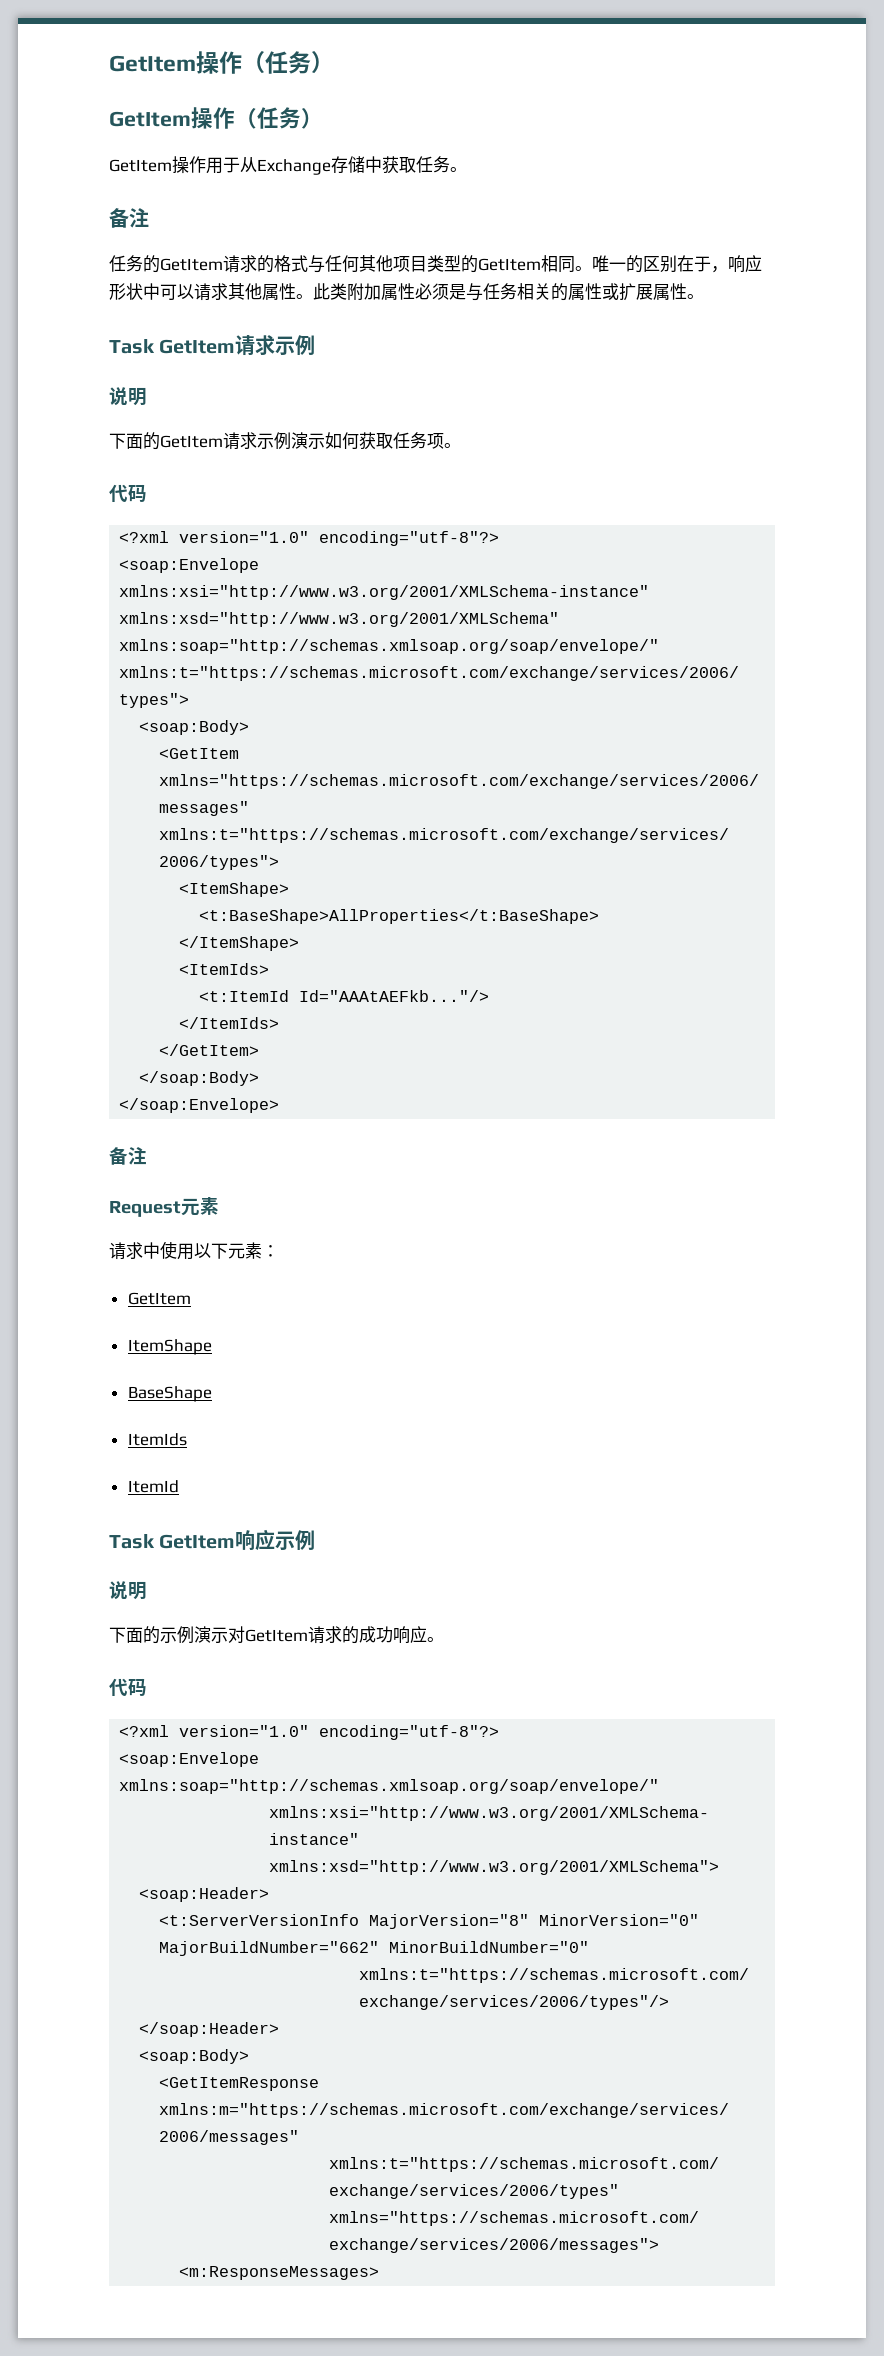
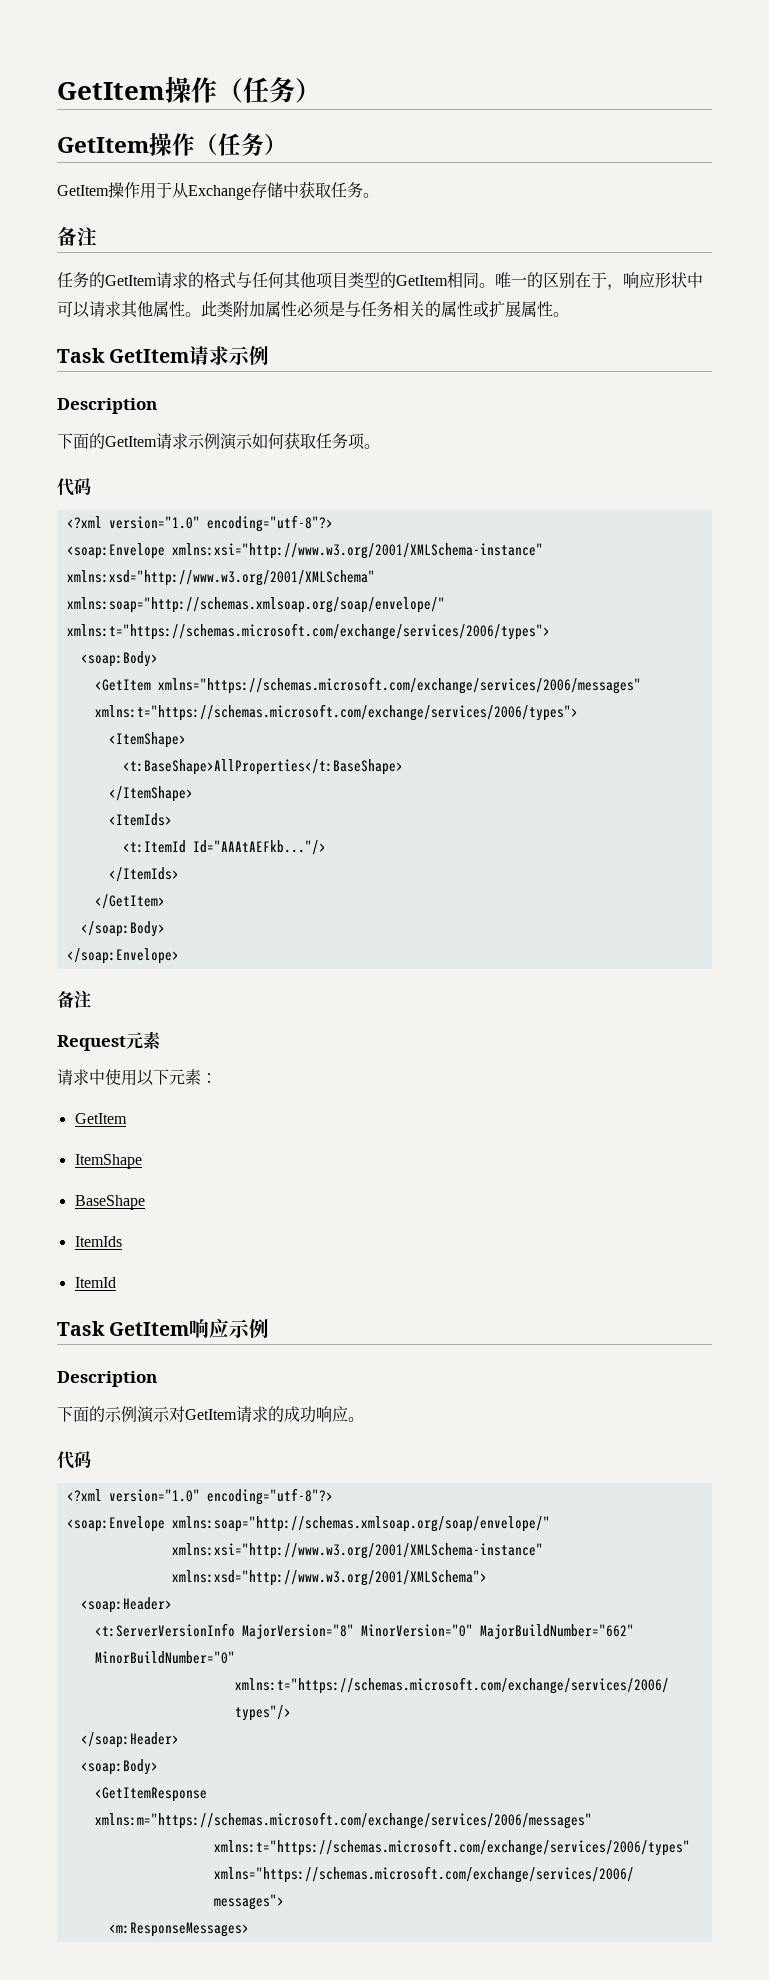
[109,387,147,406] 说明 -> [57,398,157,414] Description
[109,1581,147,1600] 说明 -> [57,1371,157,1387] Description

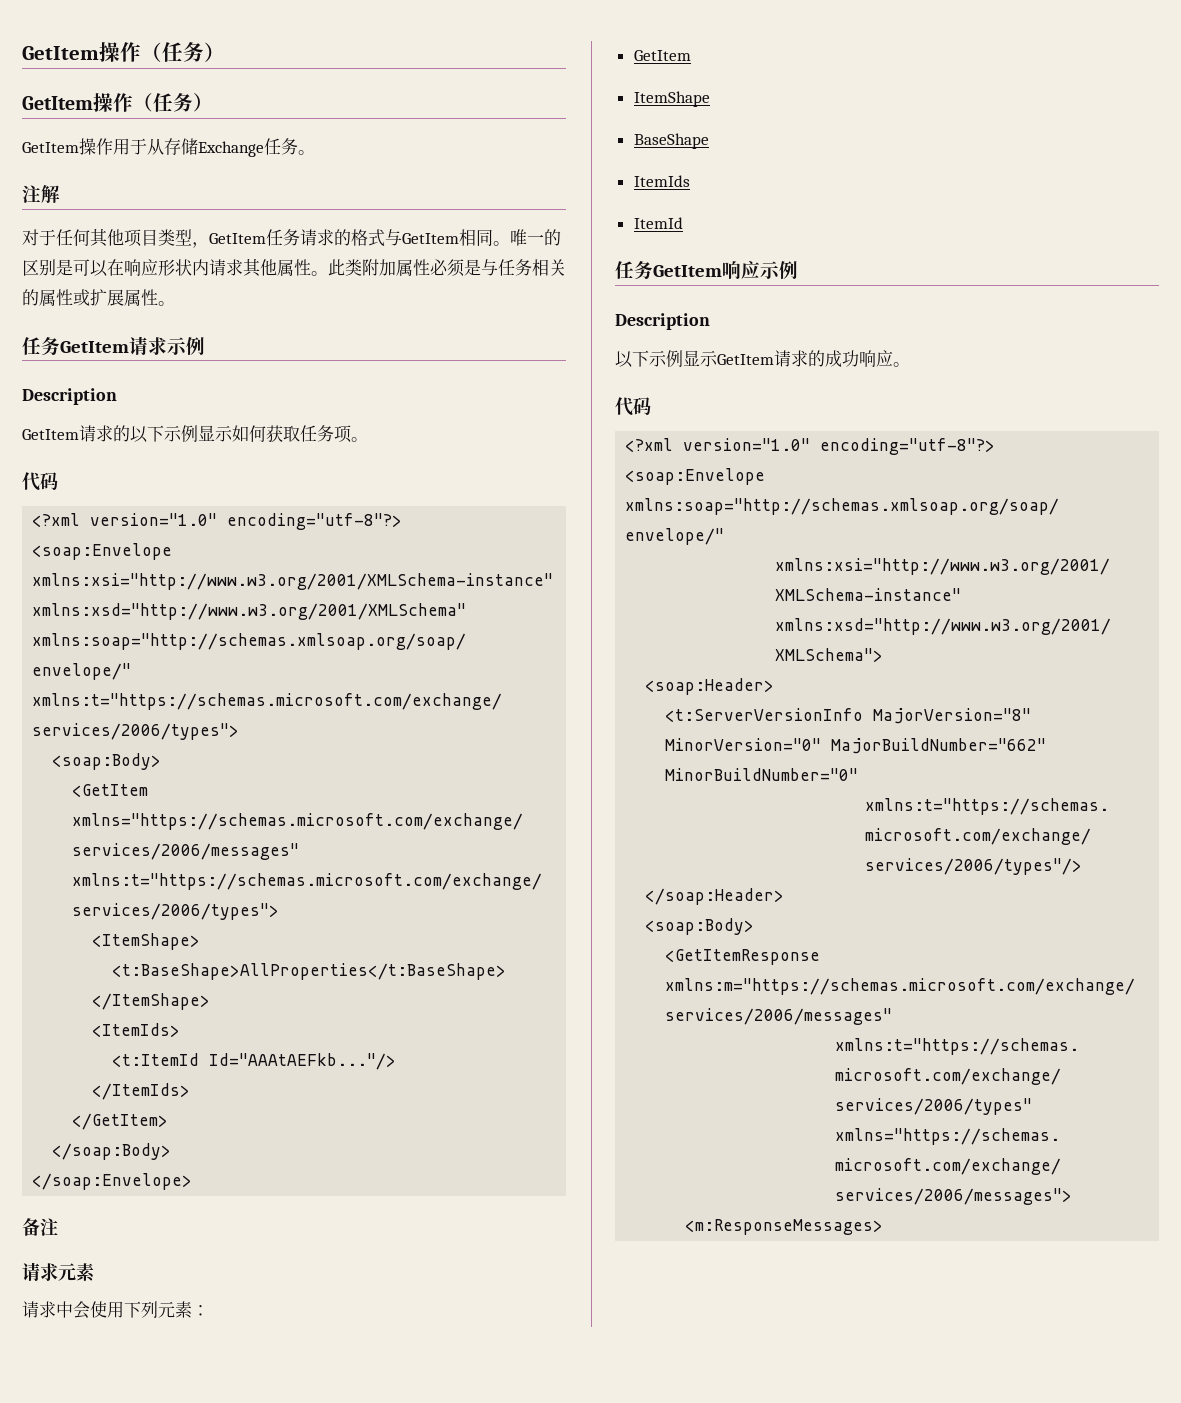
[188,181,331,200] Exchange存储中获取 -> [164,138,264,157] 存储Exchange
[57,227,97,246] [57,272,396,289] 备注 // 任务的GetItem请求的格式与任何其他项目类型的 -> [22,185,60,203] [22,228,402,248] 注解 // 对于任何其他项目类型，GetItem任务请求的格式与
[575,272,623,290] 在于， -> [56,259,124,277] 是可以在
[687,272,703,288] [57,301,90,318] 中可以 -> [192,259,209,276] 内
[57,348,105,363] Task -> [22,337,60,356] 任务
[57,433,238,450] 下面的GetItem请求示例演 -> [22,425,215,443] GetItem请求的以下示例显
[57,1035,126,1051] Request -> [22,1262,58,1282] 请求
[105,1069,169,1086] 使用以下 -> [73,1301,158,1319] 会使用下列
[57,1321,105,1336] Task -> [615,261,653,280] 任务
[57,1406,185,1423] 下面的示例演示对 -> [615,350,718,368] 以下示例显示

